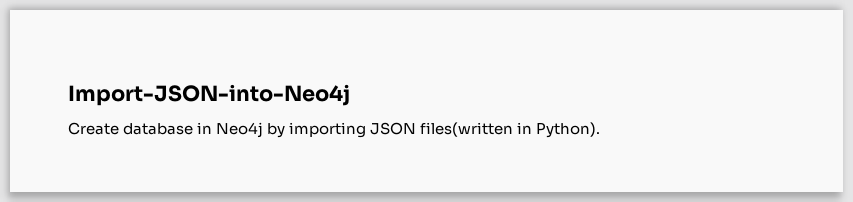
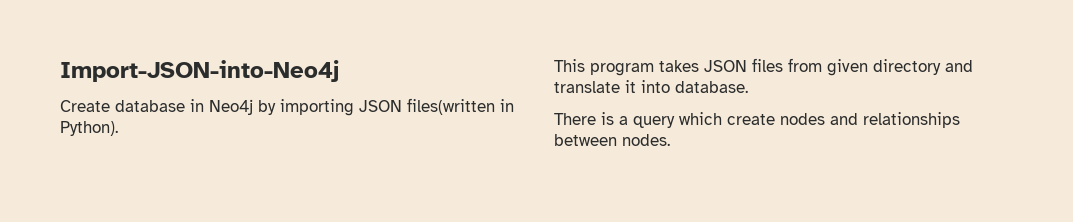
(601, 130) none -> [554,58,973,76] [554,80,748,93] [554,112,960,128] [554,134,670,146] // This program takes JSON files from given directory and translate it into database. // There is a query which create nodes and relationships between nodes.

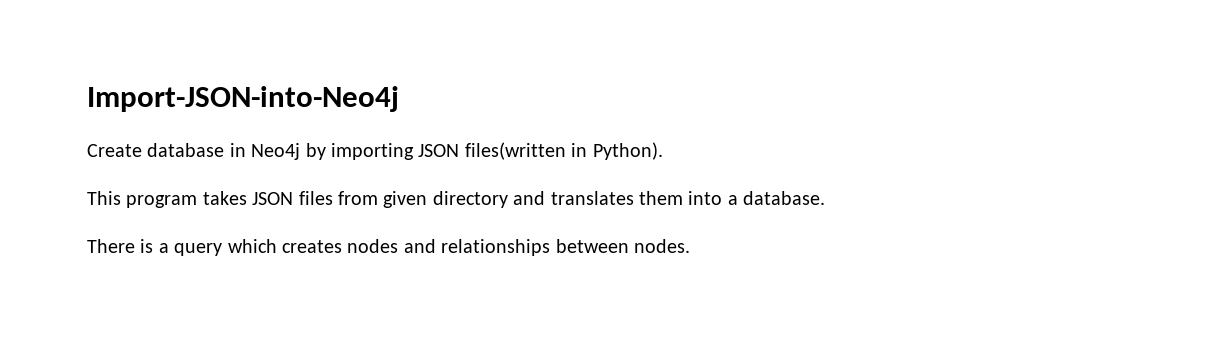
[554,80,670,93] translate it into -> [550,191,738,205] translates them into a
[727,114,775,125] create -> [282,240,342,253] creates

